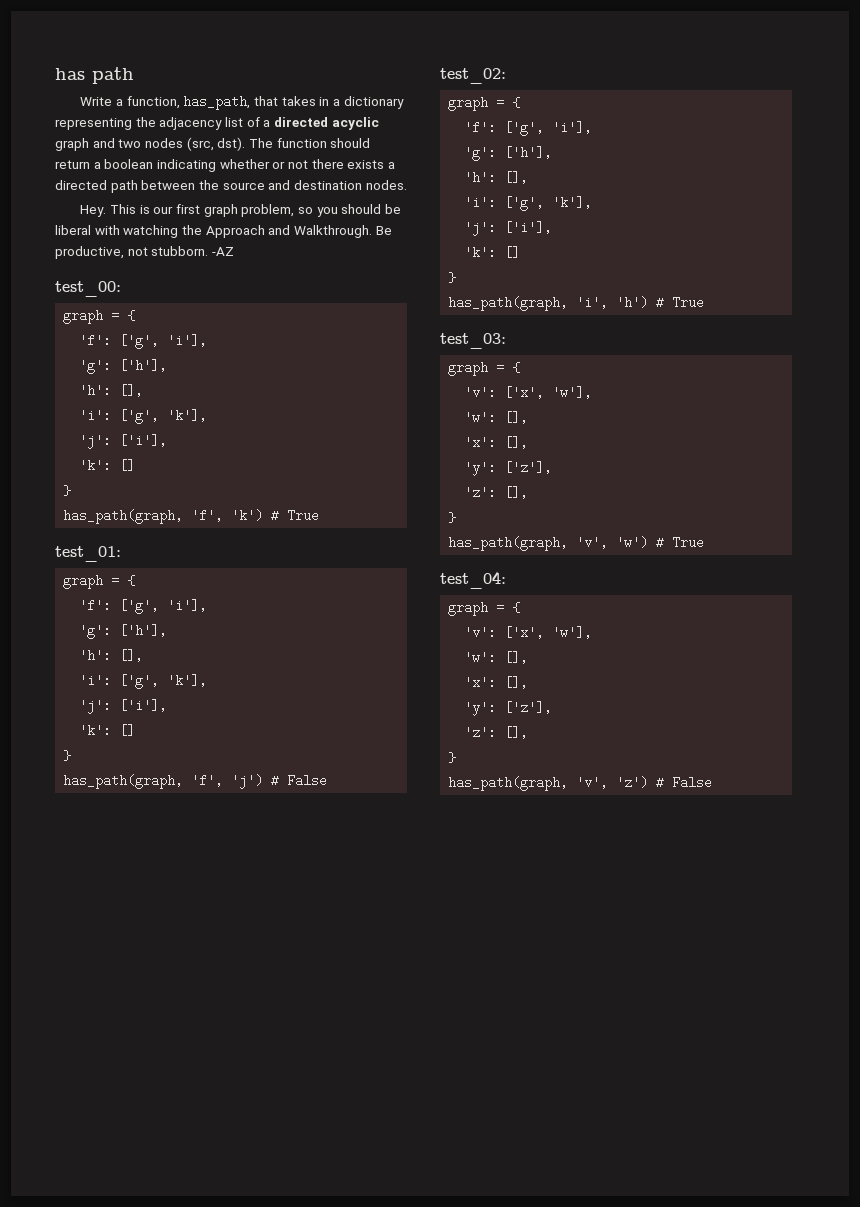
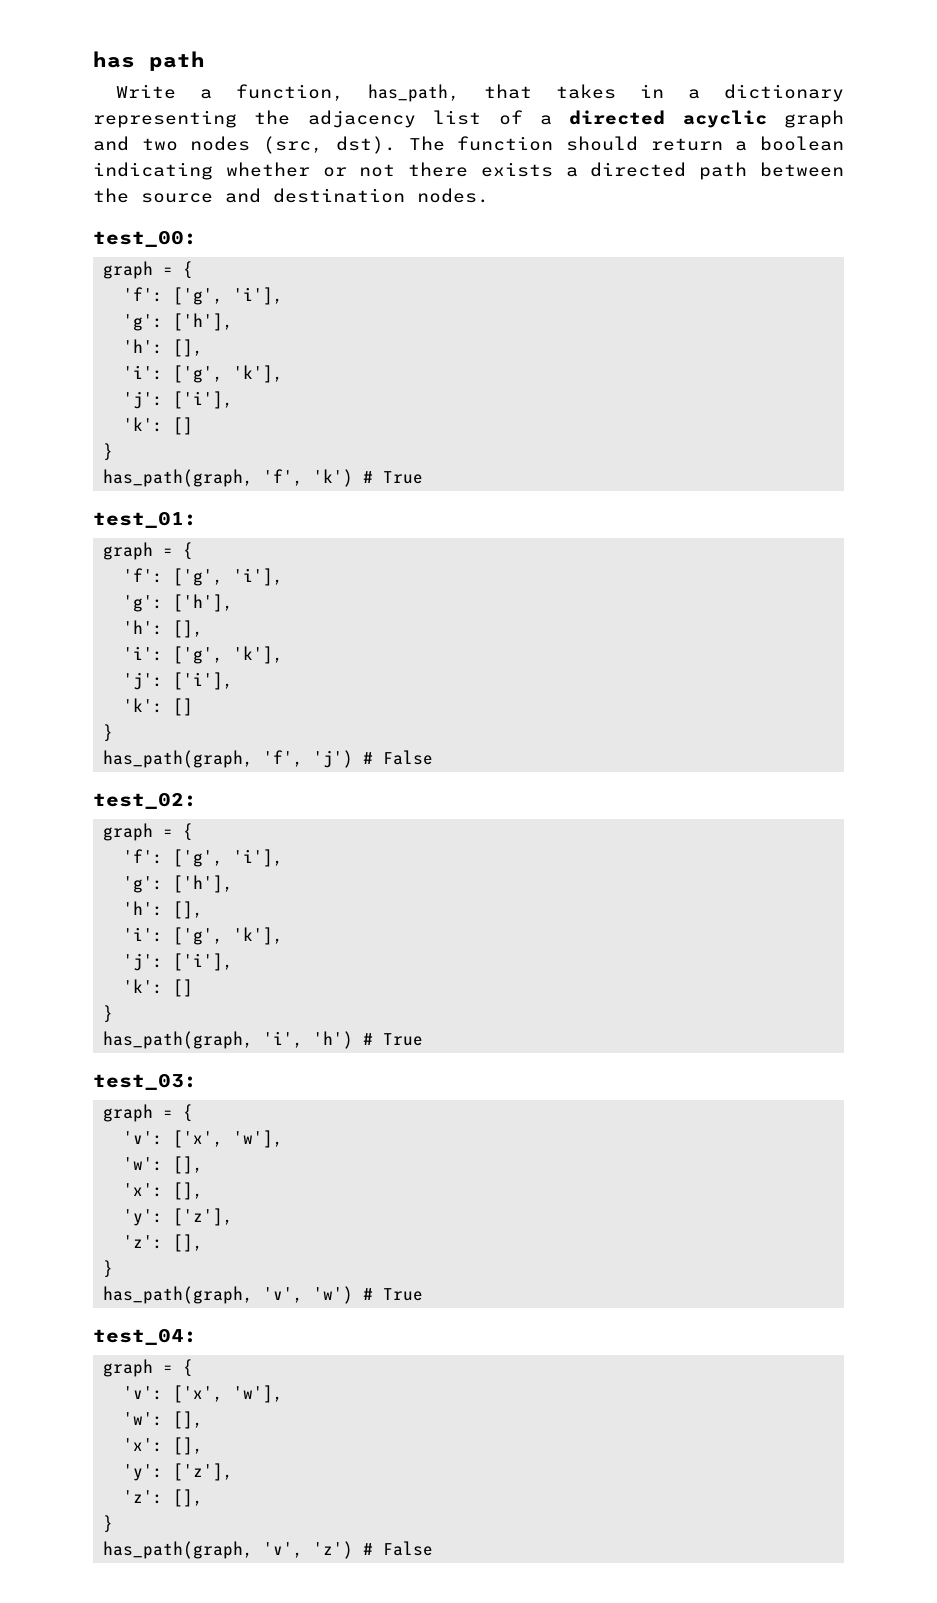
[80,204,401,217] [55,225,392,238] [55,246,234,259] // Hey. This is our first graph problem, so you should be liberal with watching the Approach and Walkthrough. Be productive, not stubborn. -AZ -> (489, 195) none

